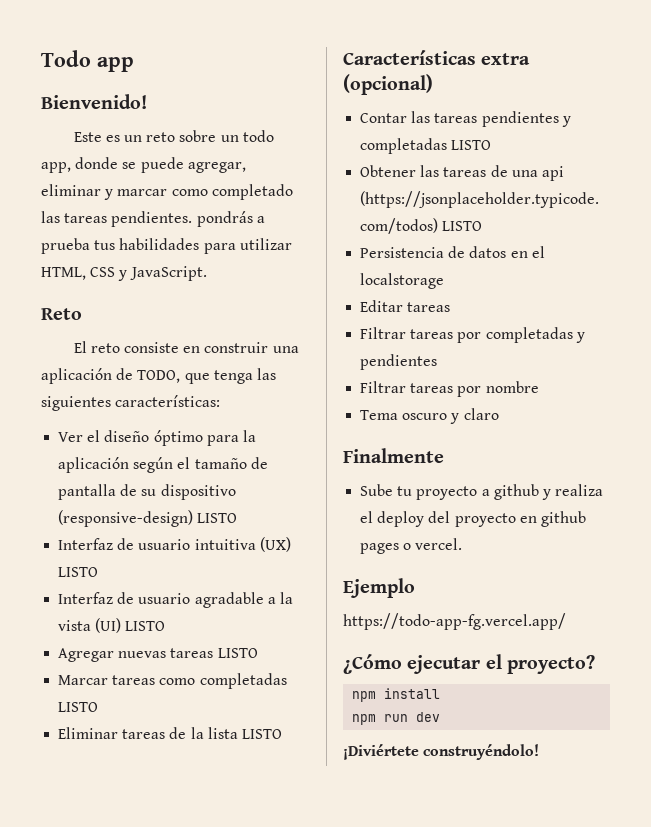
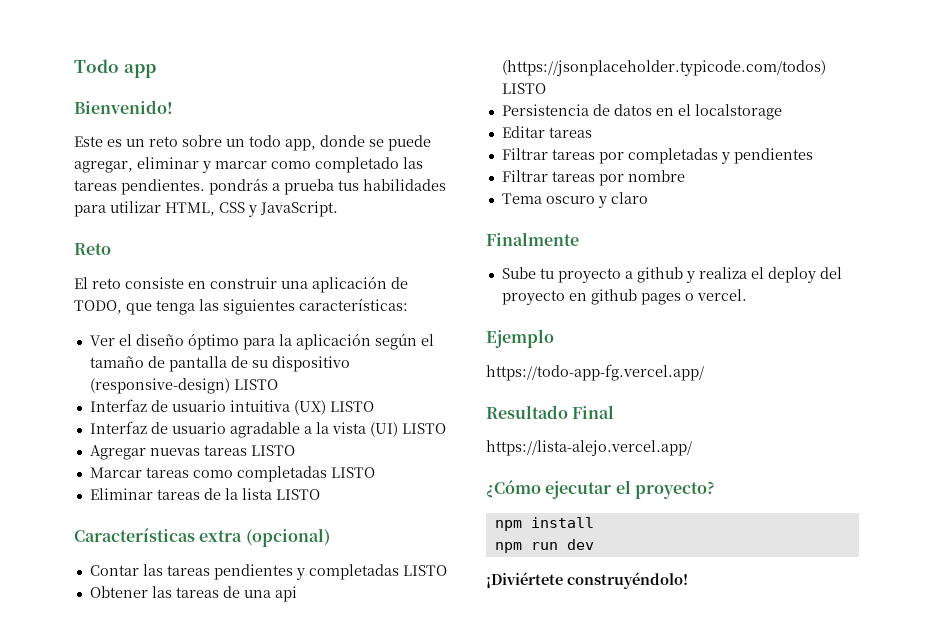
(566, 621) none -> [486,405,615,419] [486,440,692,456] // Resultado Final // https://lista-alejo.vercel.app/

